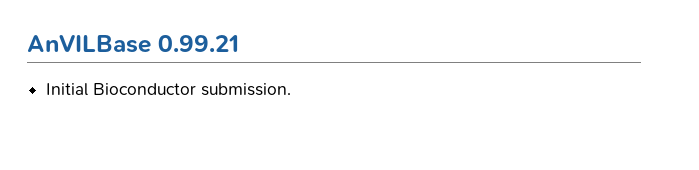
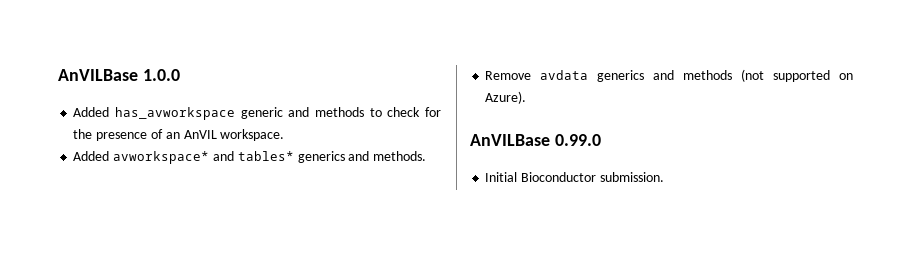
[27,35,239,53] AnVILBase 0.99.21 -> [58,69,180,81] [73,107,441,120] [73,129,285,141] [73,151,427,164] [485,69,853,82] [485,91,527,104] [470,134,601,146] AnVILBase 1.0.0 // Added has_avworkspace generic and methods to check for the presence of an AnVIL workspace. // Added avworkspace* and tables* generics and methods. // Remove avdata generics and methods (not supported on Azure). // AnVILBase 0.99.0

